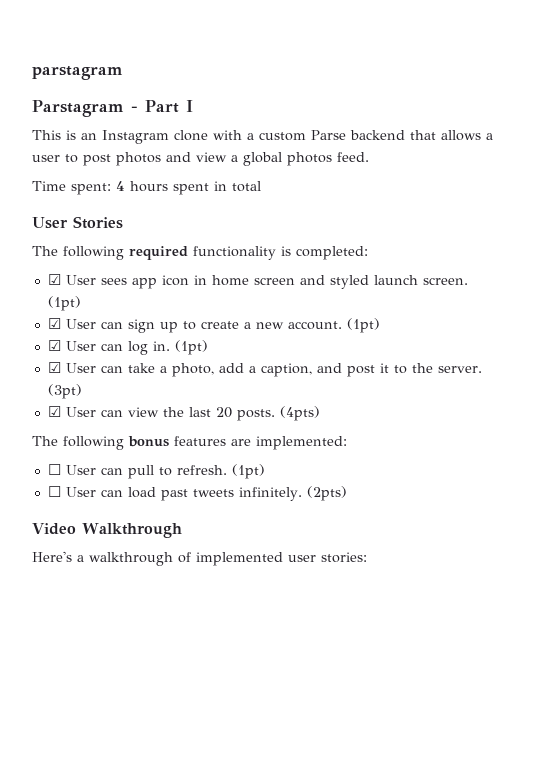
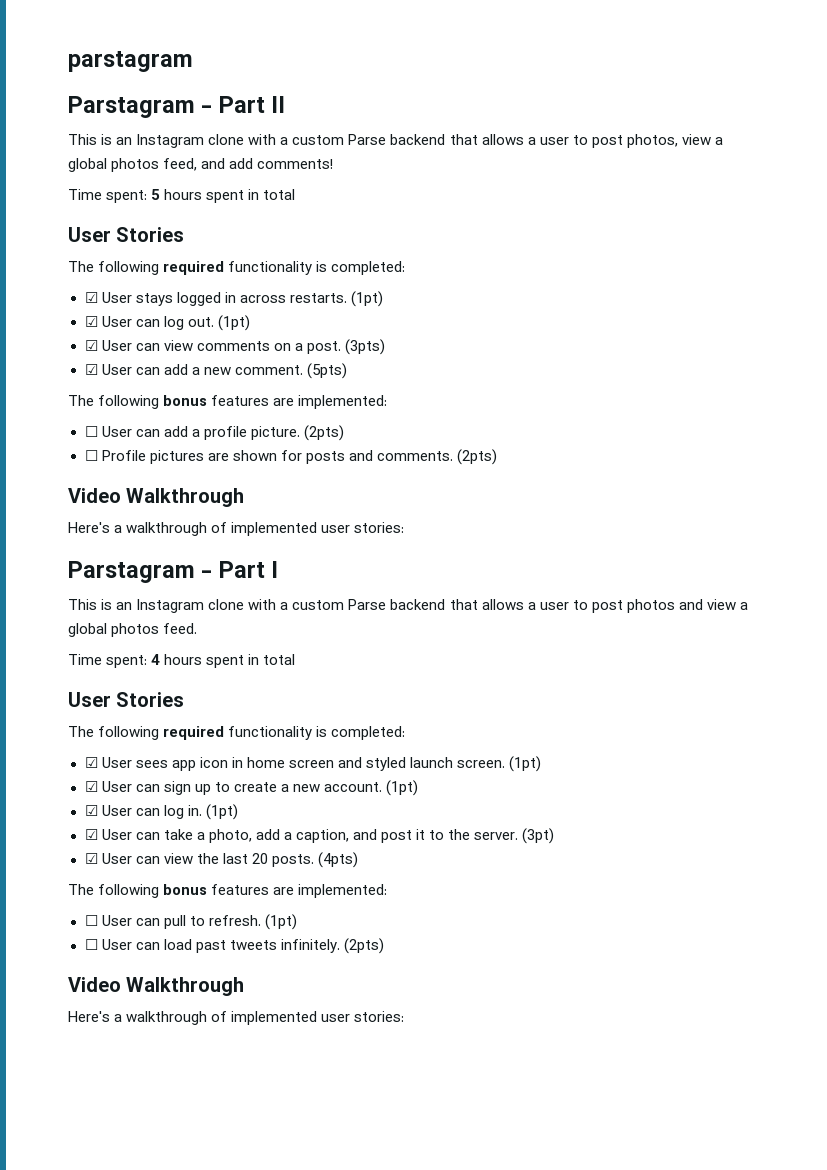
(123, 73) none -> [68,96,286,118] [68,134,723,148] [68,158,334,172] [68,189,296,203] [68,227,185,242] [68,261,406,275] [84,291,383,307] [84,315,250,331] [84,339,385,355] [84,363,347,379] [68,395,388,409] [84,425,344,441] [84,449,497,465] [68,488,245,507] [68,522,405,536] // Parstagram - Part II // This is an Instagram clone with a custom Parse backend that allows a user to post photos, view a global photos feed, and add comments! // Time spent: 5 hours spent in total // User Stories // The following required functionality is completed: // ☑ User stays logged in across restarts. (1pt) // ☑ User can log out. (1pt) // ☑ User can view comments on a post. (3pts) // ☑ User can add a new comment. (5pts) // The following bonus features are implemented: // ☐ User can add a profile picture. (2pts) // ☐ Profile pictures are shown for posts and comments. (2pts) // Video Walkthrough // Here's a walkthrough of implemented user stories:

